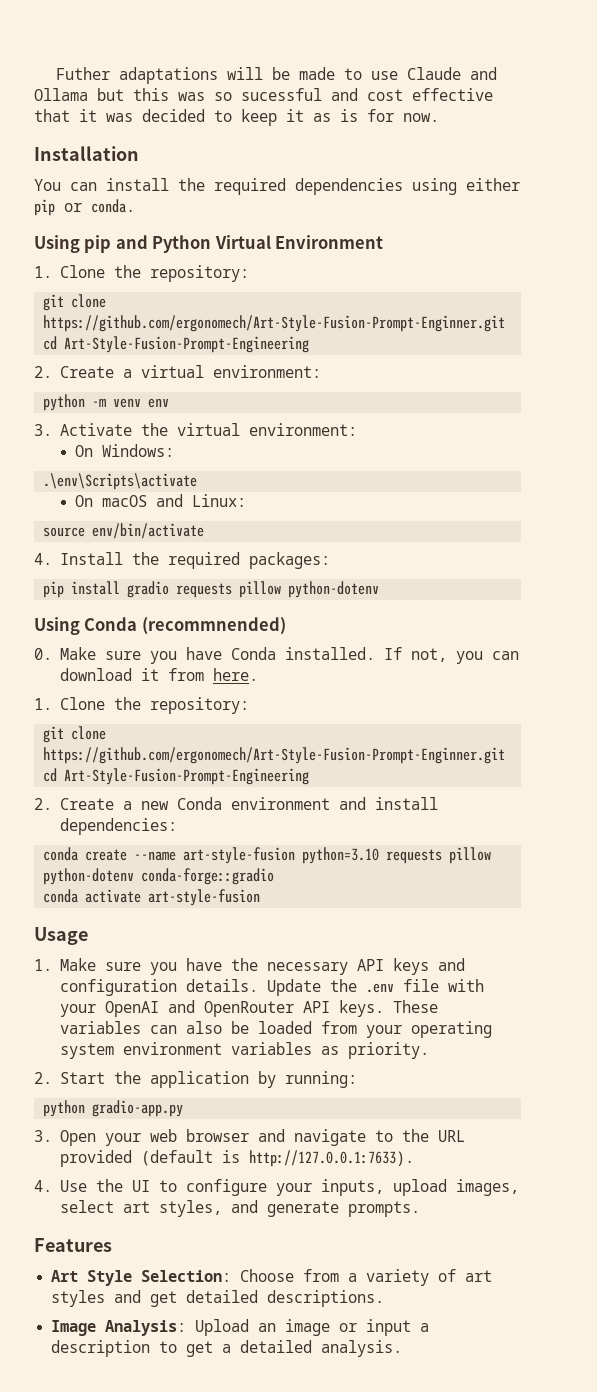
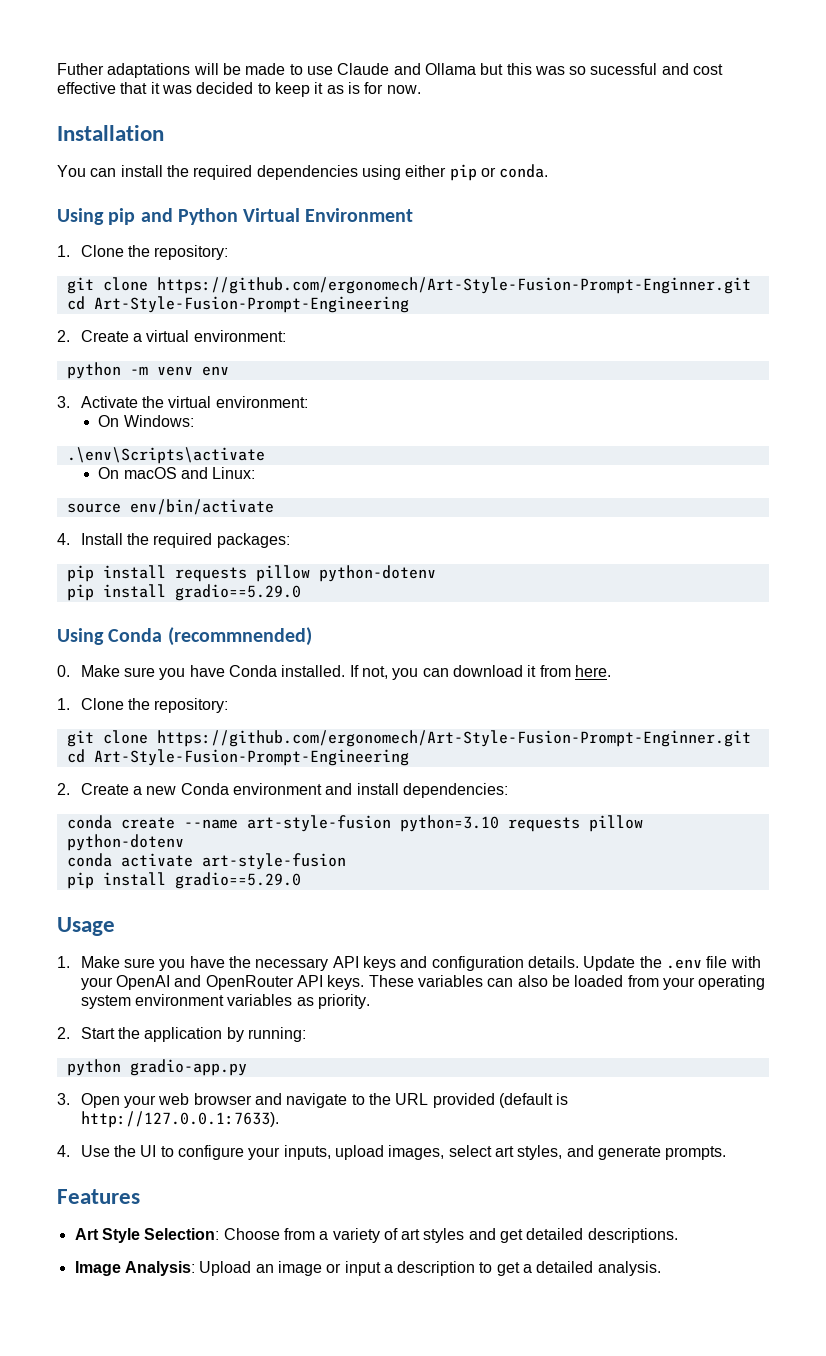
[127,581,380,598] gradio requests pillow python-dotenv -> [174,565,436,582] [66,584,301,601] requests pillow python-dotenv // pip install gradio==5.29.0
[141,868,275,885] conda-forge::gradio -> (184, 842) none
(261, 897) none -> [66,872,301,889] // pip install gradio==5.29.0

